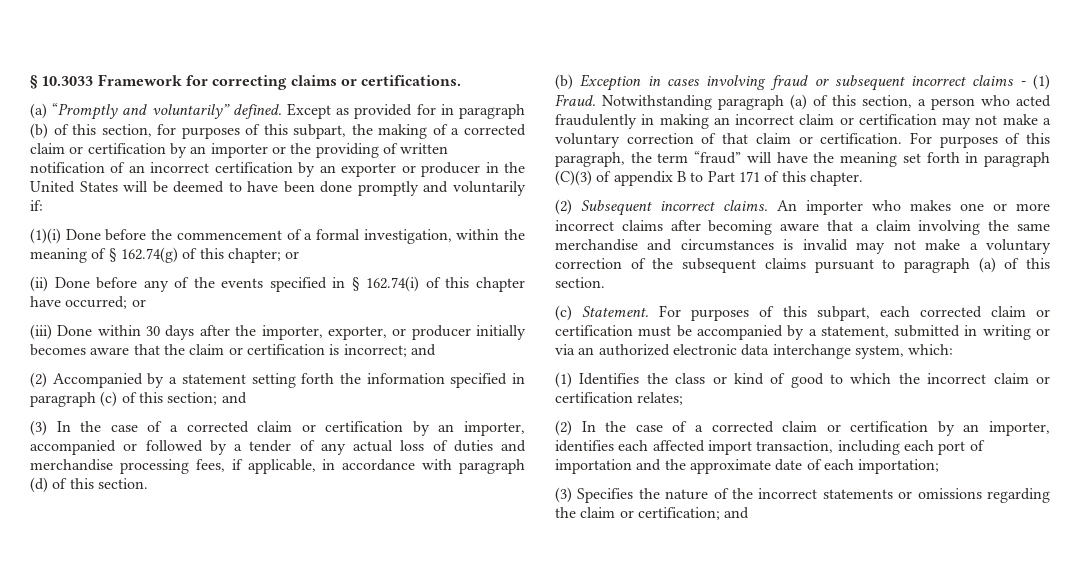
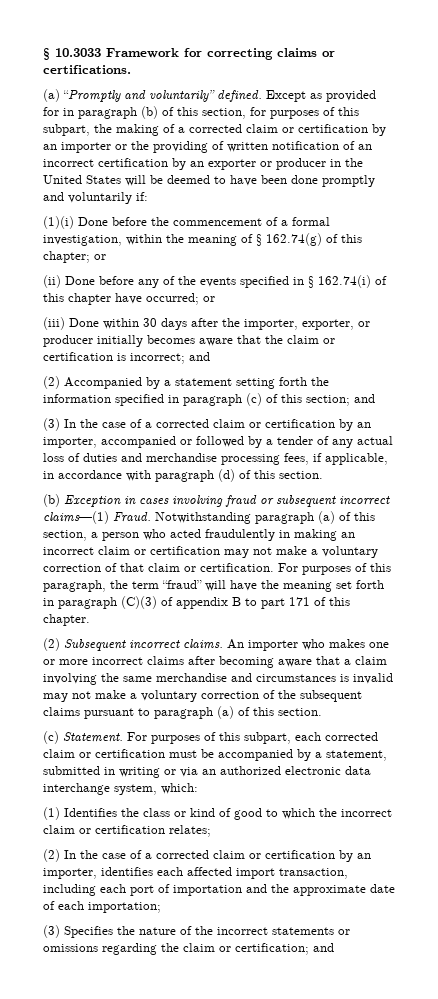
[972,74,1050,90] claims - (1) -> [43,511,109,524] claims—(1)
[707,171,735,182] Part -> [261,598,285,609] part

